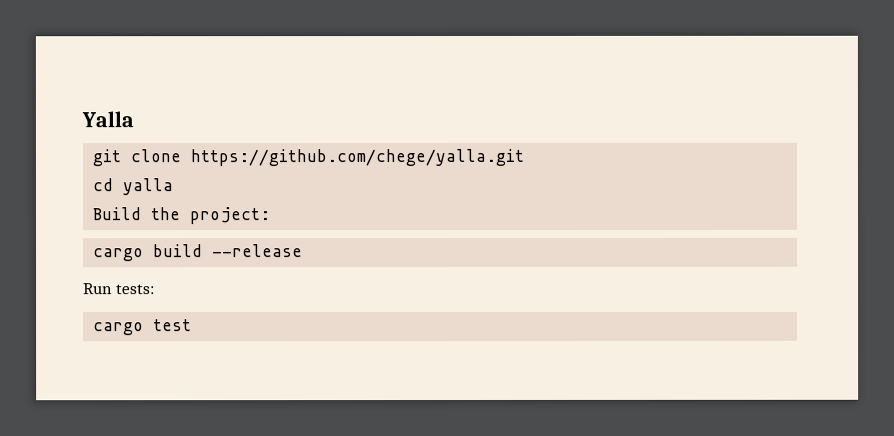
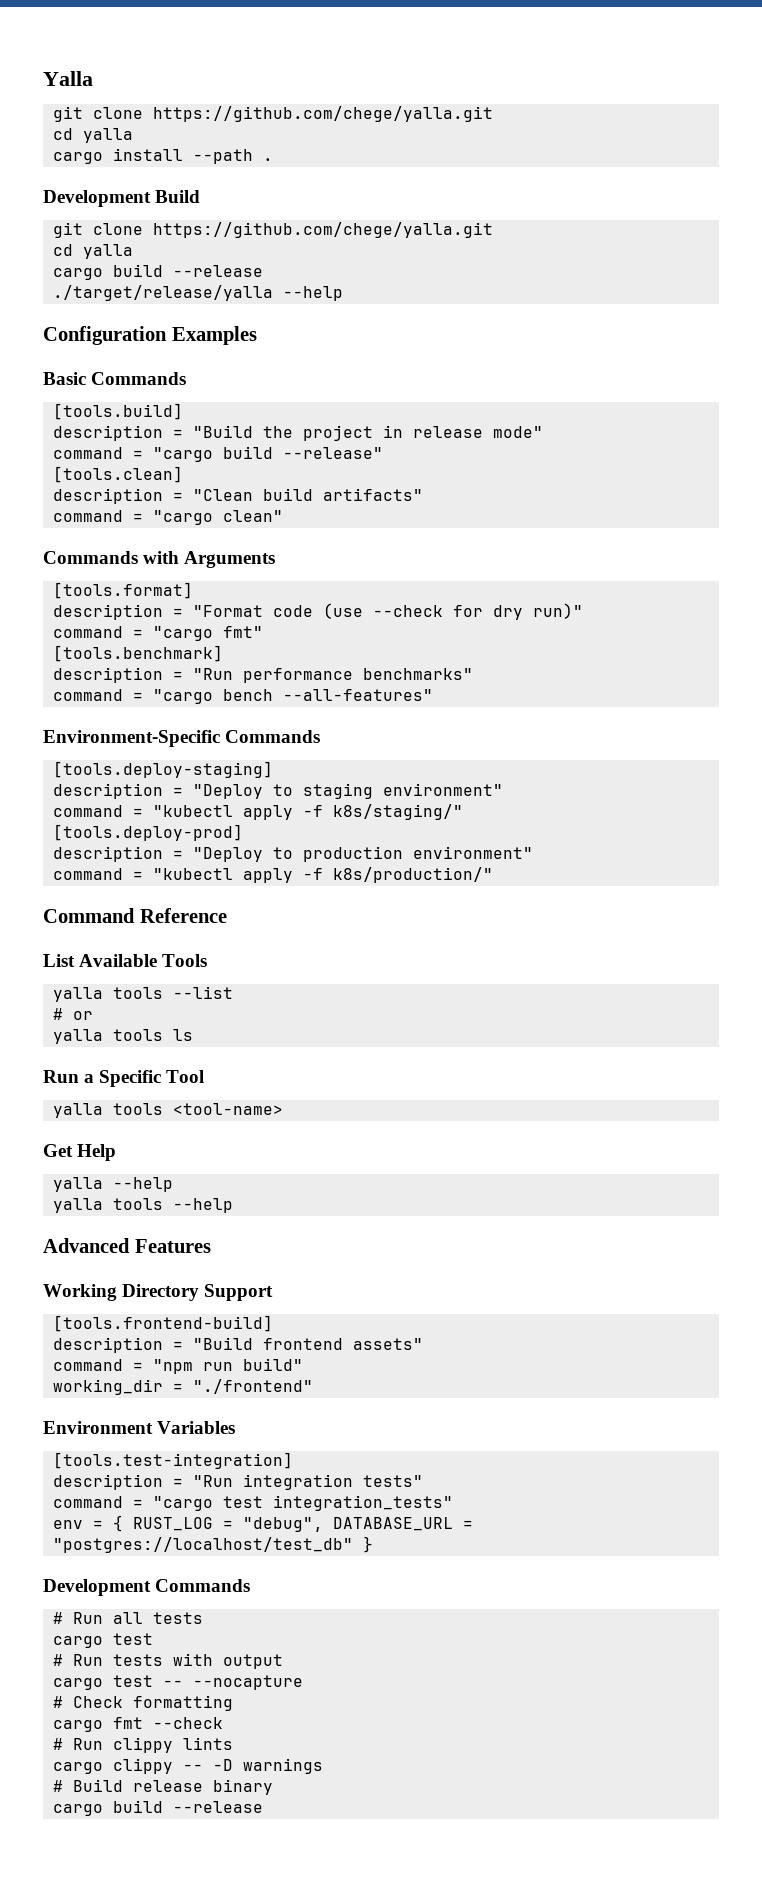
[92,207,272,225] [93,244,304,262] [83,283,155,295] [93,319,193,336] Build the project: // cargo build --release // Run tests: // cargo test -> [52,148,273,164] [43,190,201,207] [52,222,493,238] [52,244,133,259] [52,264,263,280] [52,285,343,301] [43,326,257,345] [43,372,187,385] [52,403,183,420] [52,425,543,441] [52,446,383,462] [52,466,183,483] [52,488,423,504] [52,510,283,525] [43,551,276,568] [52,582,193,599] [52,603,583,620] [52,626,263,641] [52,645,223,662] [52,667,473,683] [52,689,433,704] [43,730,321,747] [52,761,273,778] [52,783,503,799] [52,804,463,820] [52,824,243,841] [52,846,533,862] [52,867,493,883] [43,908,227,923] [43,954,208,967] [52,986,233,1002] [52,1008,93,1020] [52,1029,193,1044] [43,1070,205,1087] [52,1103,283,1118] [43,1144,117,1161] [52,1177,173,1192] [52,1198,233,1213] [43,1238,211,1253] [43,1284,274,1301] [52,1315,273,1332] [52,1337,423,1353] [52,1358,303,1374] [52,1379,313,1395] [43,1421,236,1434] [52,1452,293,1469] [52,1474,423,1490] [52,1495,453,1511] [52,1515,473,1532] [52,1536,373,1553] [43,1579,251,1596] [52,1612,203,1624] [52,1633,153,1648] [52,1653,283,1669] [52,1675,303,1690] [52,1695,233,1711] [52,1717,223,1732] [52,1737,233,1753] [52,1758,323,1774] [52,1779,273,1795] [52,1800,263,1816] cargo install --path . // Development Build // git clone https://github.com/chege/yalla.git // cd yalla // cargo build --release // ./target/release/yalla --help // Configuration Examples // Basic Commands // [tools.build] // description = "Build the project in release mode" // command = "cargo build --release" // [tools.clean] // description = "Clean build artifacts" // command = "cargo clean" // Commands with Arguments // [tools.format] // description = "Format code (use --check for dry run)" // command = "cargo fmt" // [tools.benchmark] // description = "Run performance benchmarks" // command = "cargo bench --all-features" // Environment-Specific Commands // [tools.deploy-staging] // description = "Deploy to staging environment" // command = "kubectl apply -f k8s/staging/" // [tools.deploy-prod] // description = "Deploy to production environment" // command = "kubectl apply -f k8s/production/" // Command Reference // List Available Tools // yalla tools --list // # or // yalla tools ls // Run a Specific Tool // yalla tools <tool-name> // Get Help // yalla --help // yalla tools --help // Advanced Features // Working Directory Support // [tools.frontend-build] // description = "Build frontend assets" // command = "npm run build" // working_dir = "./frontend" // Environment Variables // [tools.test-integration] // description = "Run integration tests" // command = "cargo test integration_tests" // env = { RUST_LOG = "debug", DATABASE_URL = "postgres://localhost/test_db" } // Development Commands // # Run all tests // cargo test // # Run tests with output // cargo test -- --nocapture // # Check formatting // cargo fmt --check // # Run clippy lints // cargo clippy -- -D warnings // # Build release binary // cargo build --release

